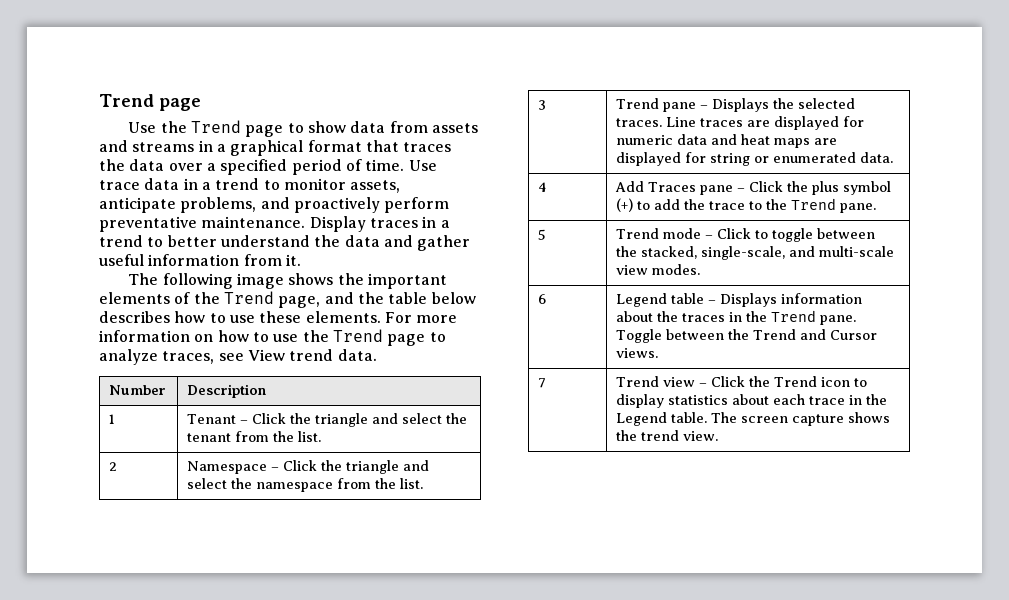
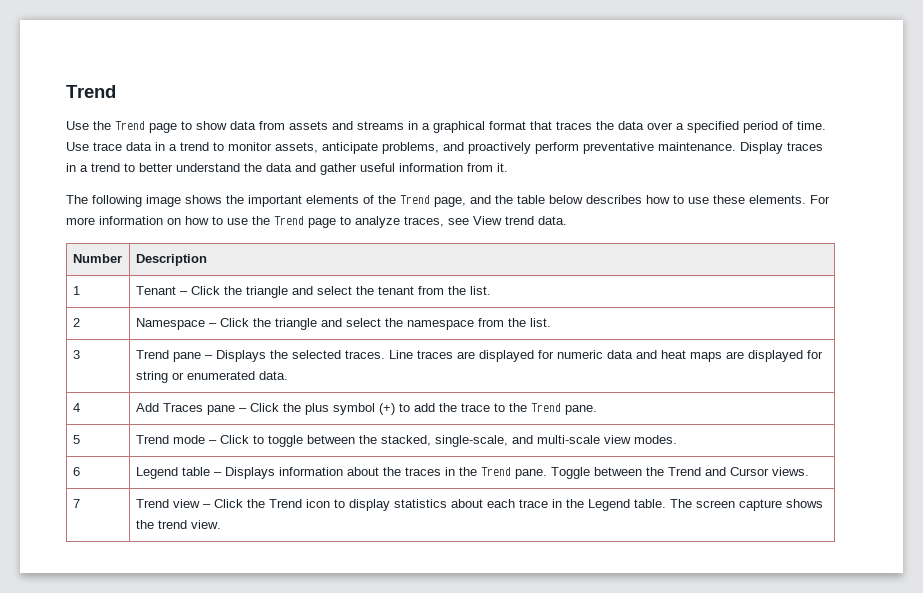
[99,94,201,111] Trend page -> [66,85,116,98] Trend

